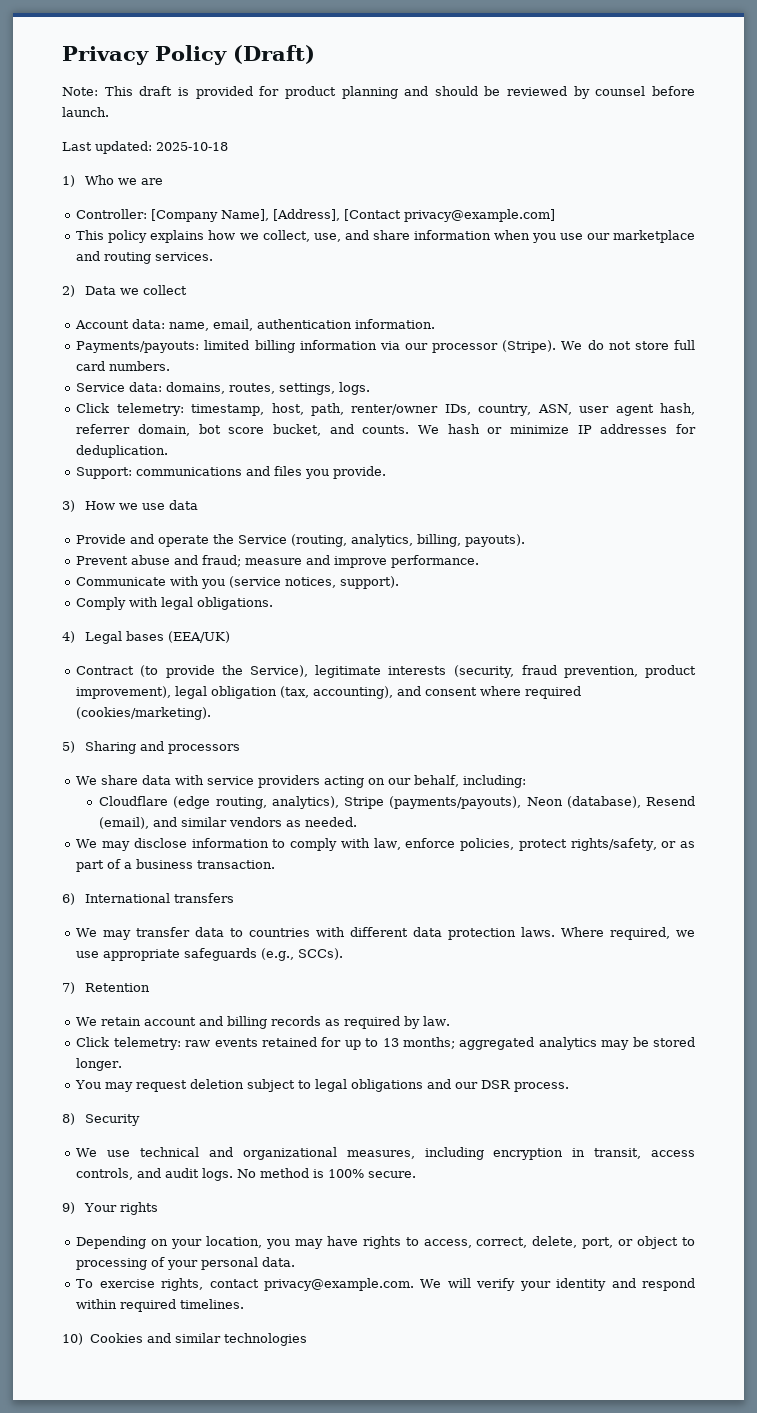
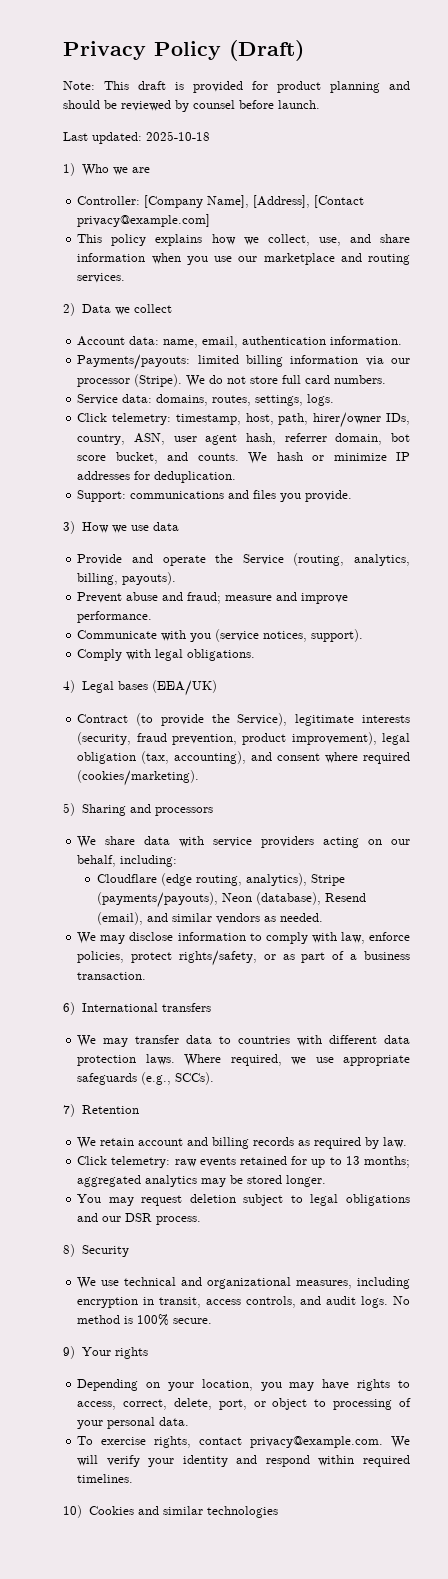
[351,404,439,415] renter/owner -> [313,412,382,428] hirer/owner

